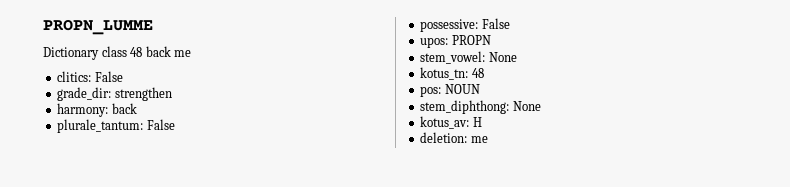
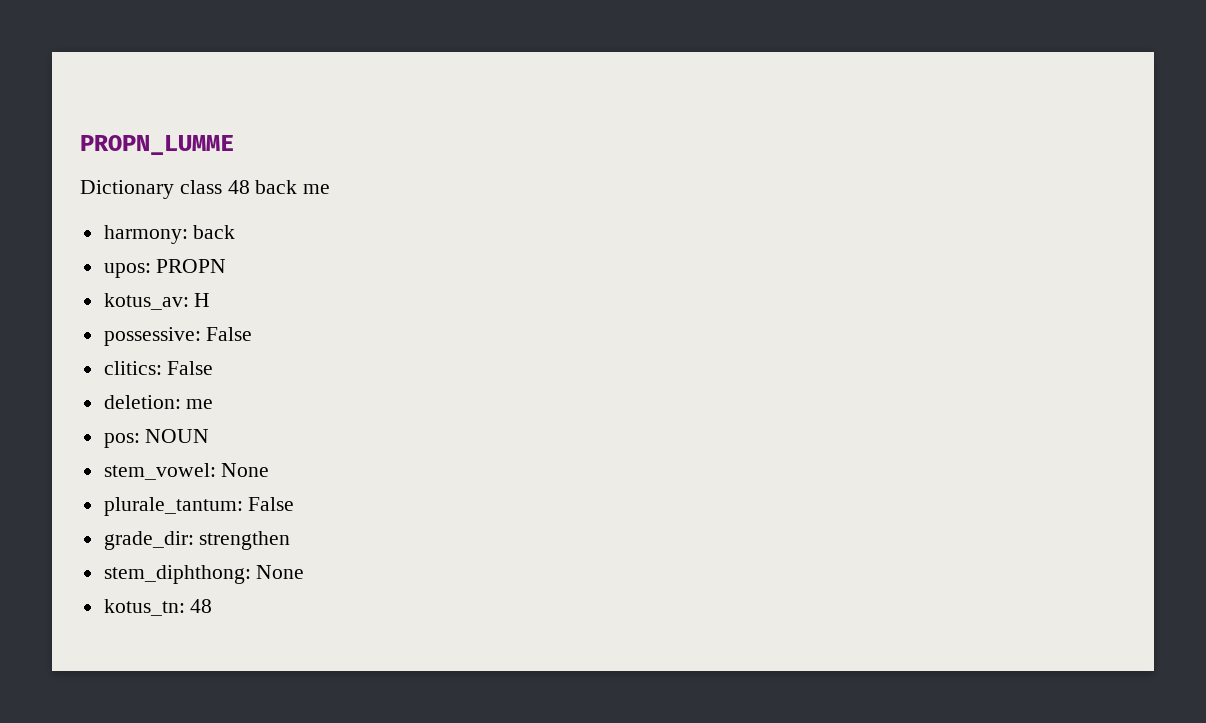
[57,71,123,82] [57,87,172,101] [57,103,137,117] [57,119,175,133] [420,18,510,32] [420,35,491,48] [420,51,517,64] [420,67,484,80] [420,84,480,97] [420,100,541,114] [420,116,482,129] [420,132,488,143] clitics: False // grade_dir: strengthen // harmony: back // plurale_tantum: False // possessive: False // upos: PROPN // stem_vowel: None // kotus_tn: 48 // pos: NOUN // stem_diphthong: None // kotus_av: H // deletion: me -> [103,225,236,244] [103,259,227,278] [103,293,211,310] [103,327,253,346] [103,361,214,375] [103,395,214,409] [103,429,210,448] [103,463,270,480] [103,497,295,516] [103,531,291,550] [103,565,305,584] [103,599,213,616] harmony: back // upos: PROPN // kotus_av: H // possessive: False // clitics: False // deletion: me // pos: NOUN // stem_vowel: None // plurale_tantum: False // grade_dir: strengthen // stem_diphthong: None // kotus_tn: 48

